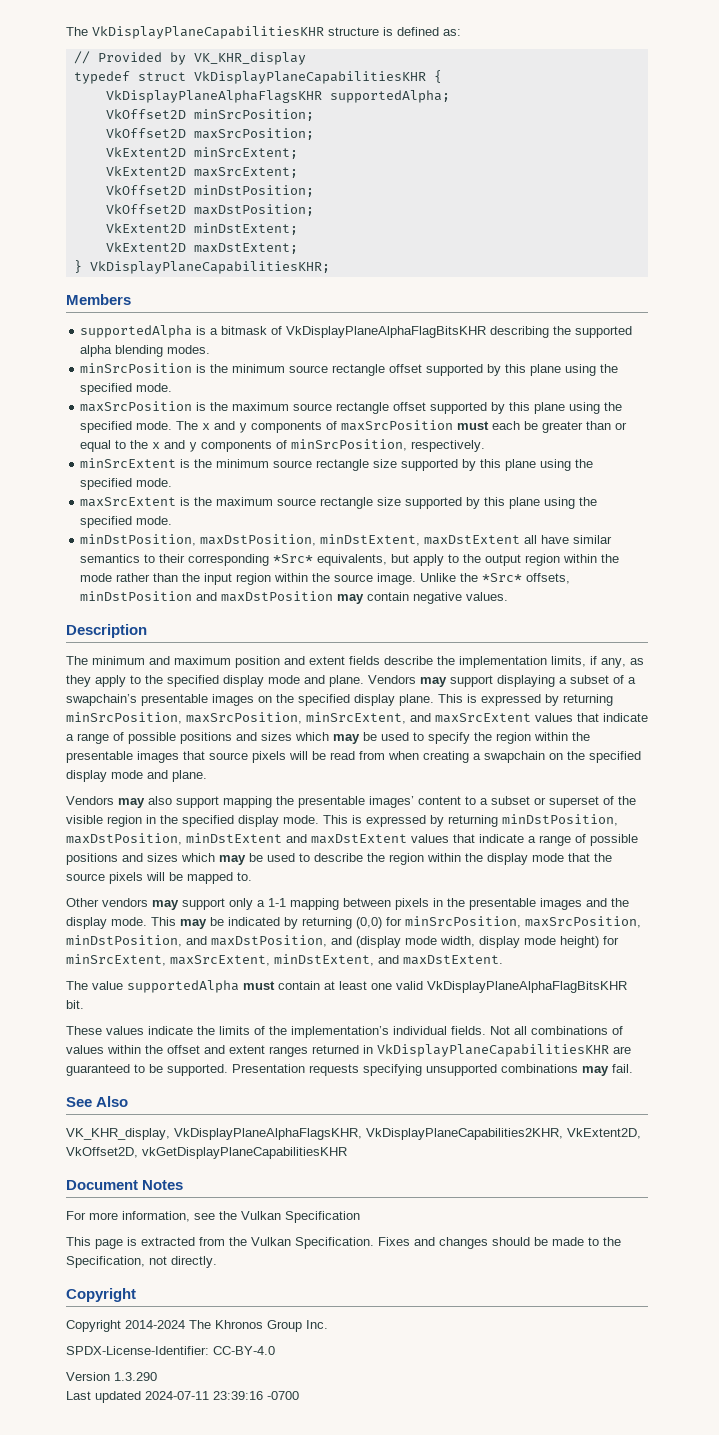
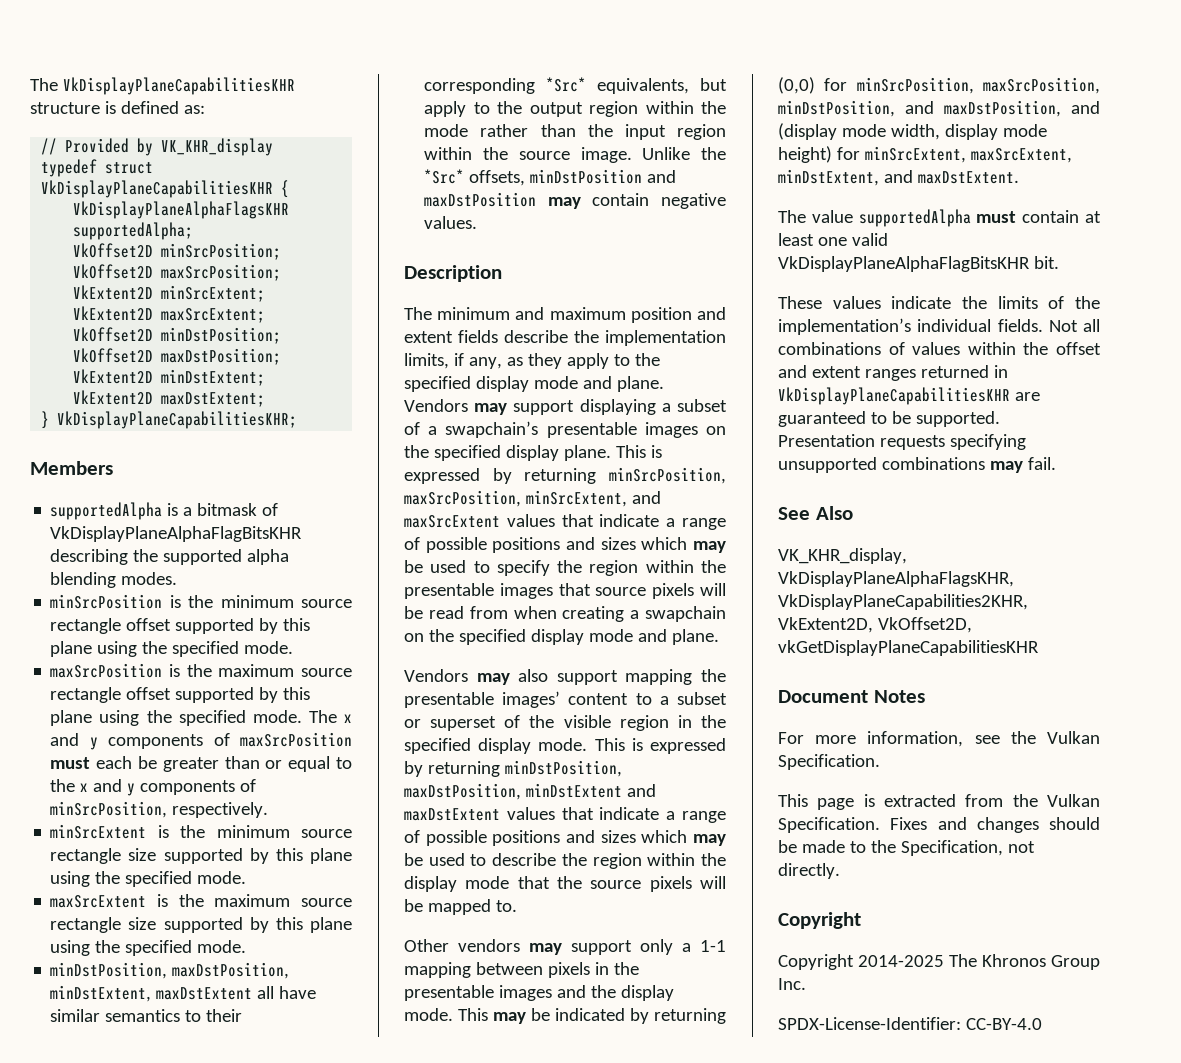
[285,1211,360,1223] Specification -> [778,754,880,770] Specification.
[125,1320,185,1329] 2014-2024 -> [858,955,944,967] 2014-2025
[66,1372,157,1381] [66,1391,299,1403] // Version 1.3.290 // Last updated 2024-07-11 23:39:16 -0700 -> (1042, 1024) none

